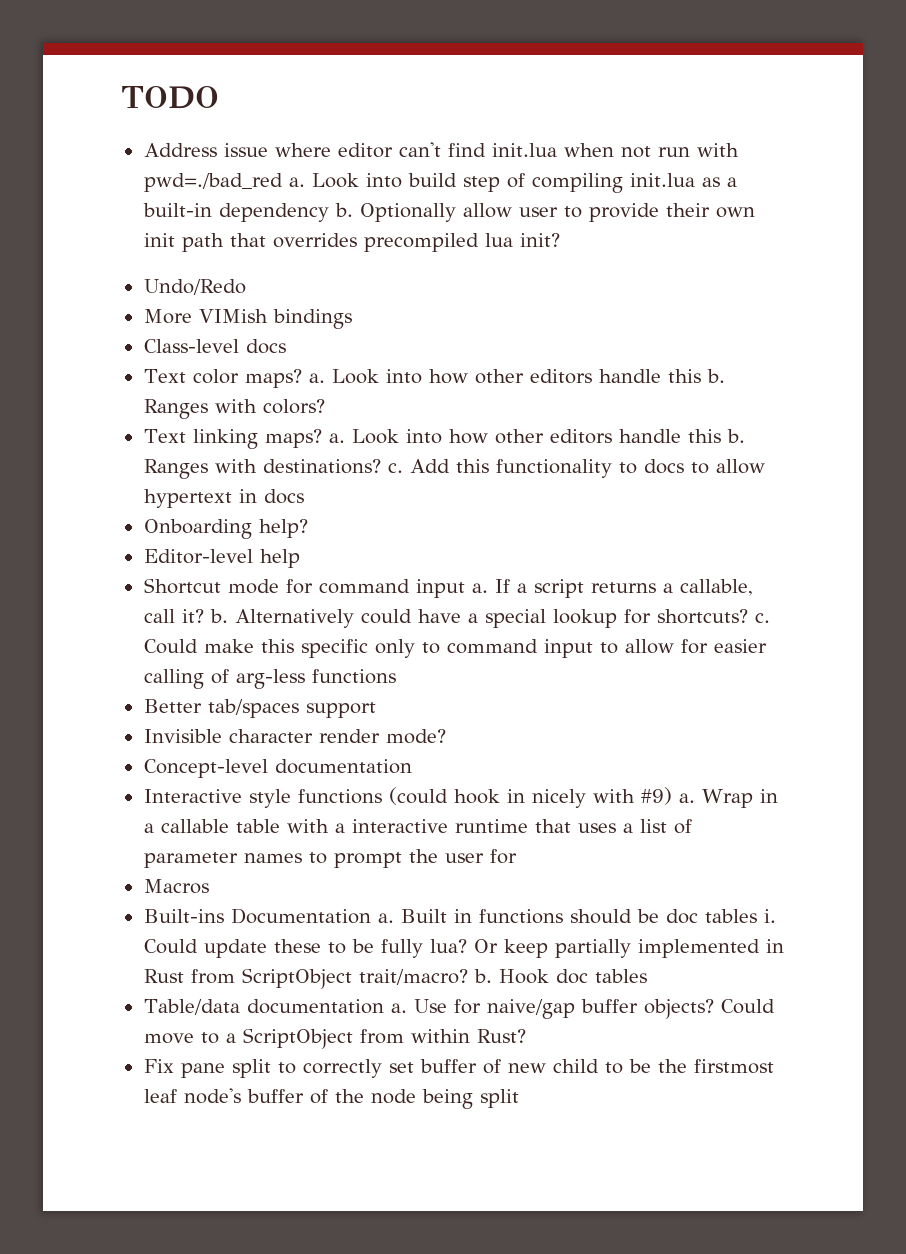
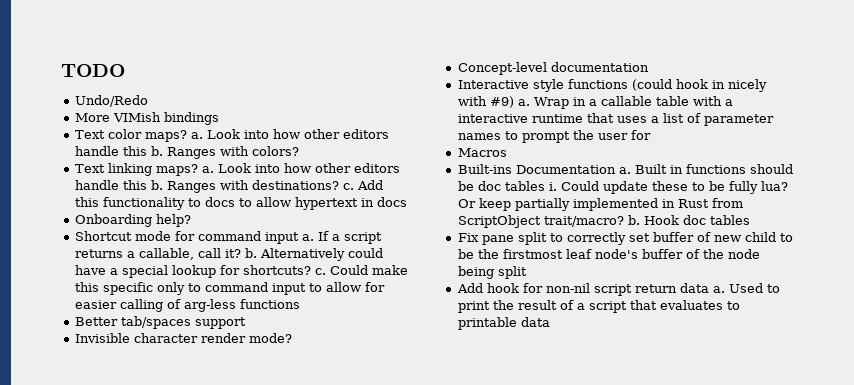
[143,142,739,158] [143,173,737,193] [142,203,755,222] [143,233,560,252] // Address issue where editor can't find init.lua when not run with pwd=./bad_red a. Look into build step of compiling init.lua as a built-in dependency b. Optionally allow user to provide their own init path that overrides precompiled lua init? -> (125, 70) none
[143,339,286,354] // Class-level docs -> (219, 118) none
[143,549,300,568] // Editor-level help -> (191, 220) none
[143,999,775,1019] [143,1028,526,1049] // Table/data documentation a. Use for naive/gap buffer objects? Could move to a ScriptObject from within Rust? -> (750, 220) none
(519, 1098) none -> [456,283,780,296] [457,300,740,313] [457,317,550,330] // Add hook for non-nil script return data a. Used to print the result of a script that evaluates to printable data

